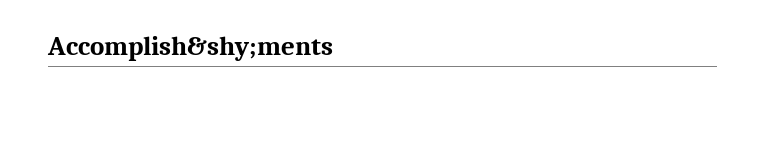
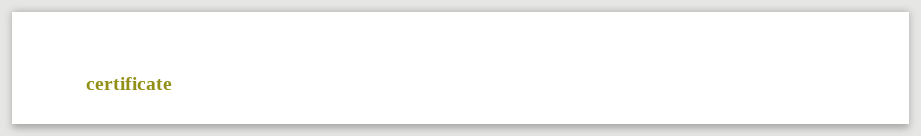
[47,36,333,61] Accomplish&shy;ments -> [86,77,172,90] certificate

